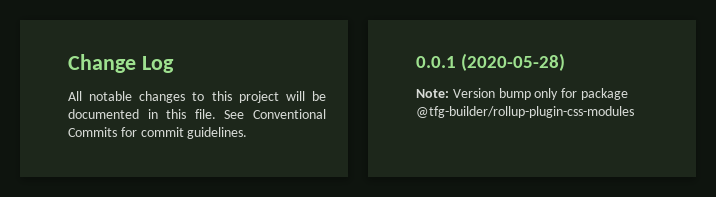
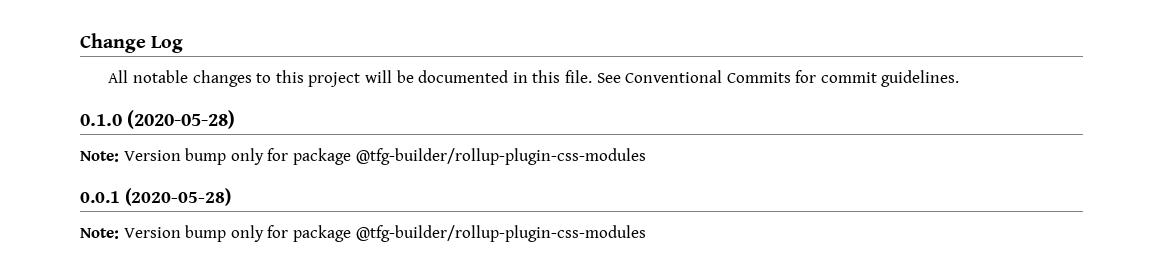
(248, 133) none -> [80,110,236,129] [80,148,646,165] // 0.1.0 (2020-05-28) // Note: Version bump only for package @tfg-builder/rollup-plugin-css-modules

